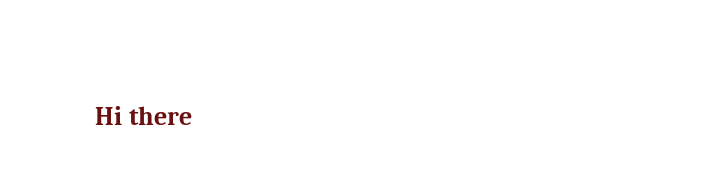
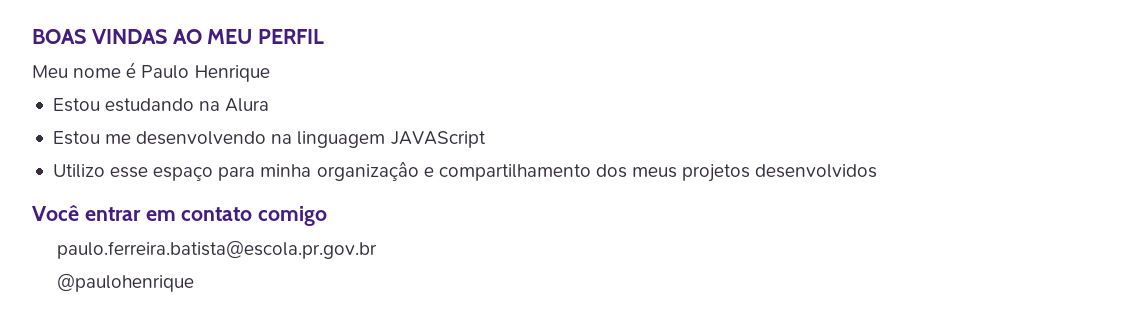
[95,106,192,125] Hi there -> [32,29,325,44] [32,62,270,82] [52,98,270,112] [52,131,486,148] [52,161,878,182] [32,205,328,226] [56,240,377,259] [56,273,194,292] BOAS VINDAS AO MEU PERFIL // Meu nome é Paulo Henrique // Estou estudando na Alura // Estou me desenvolvendo na linguagem JAVAScript // Utilizo esse espaço para minha organizaçâo e compartilhamento dos meus projetos desenvolvidos // Você entrar em contato comigo // paulo.ferreira.batista@escola.pr.gov.br // @paulohenrique

